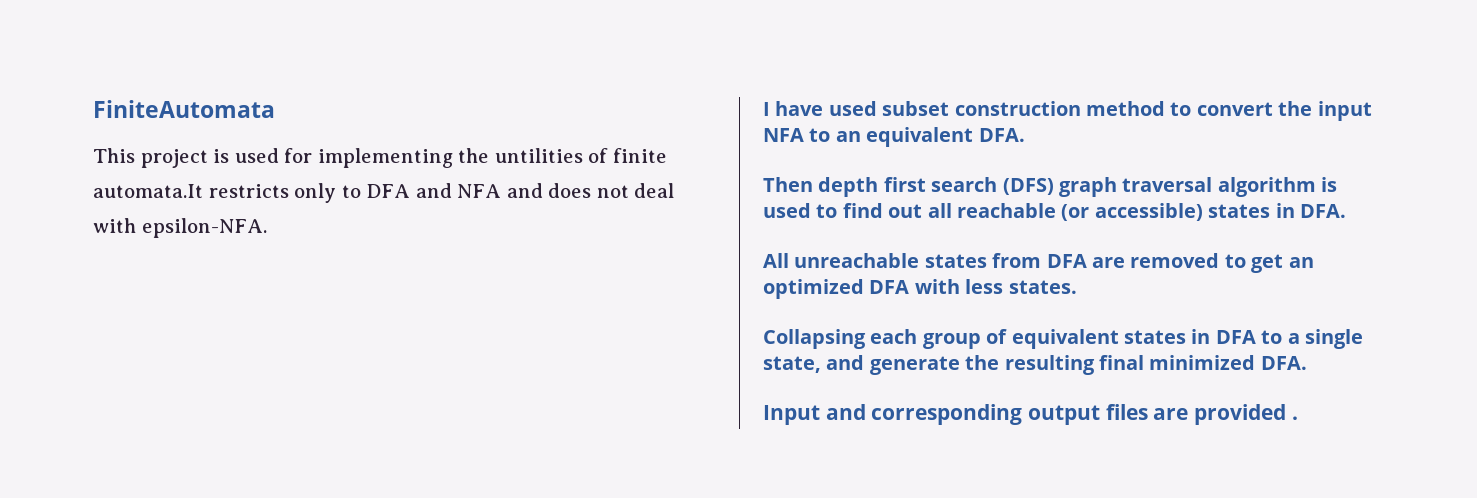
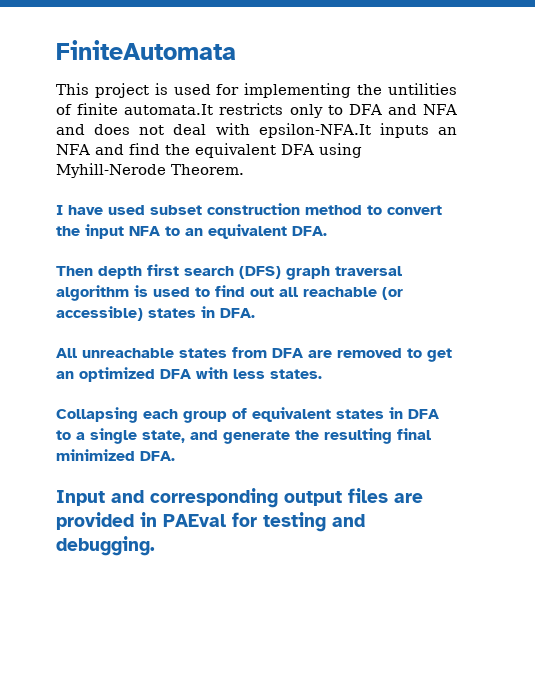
[141,218,267,238] epsilon-NFA. -> [258,123,457,138] [56,143,362,158] [56,163,244,178] epsilon-NFA.It inputs an NFA and find the equivalent DFA using Myhill-Nerode Theorem.
[1291,416,1298,420] . -> [140,512,365,532] [56,536,155,556] in PAEval for testing and debugging.

